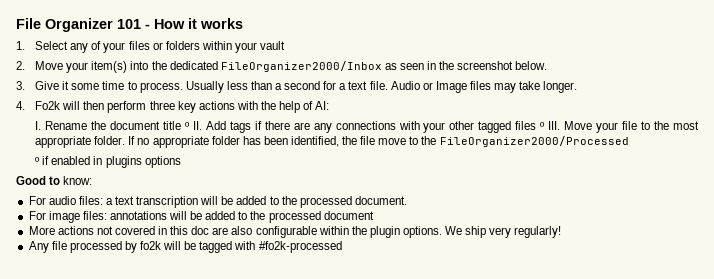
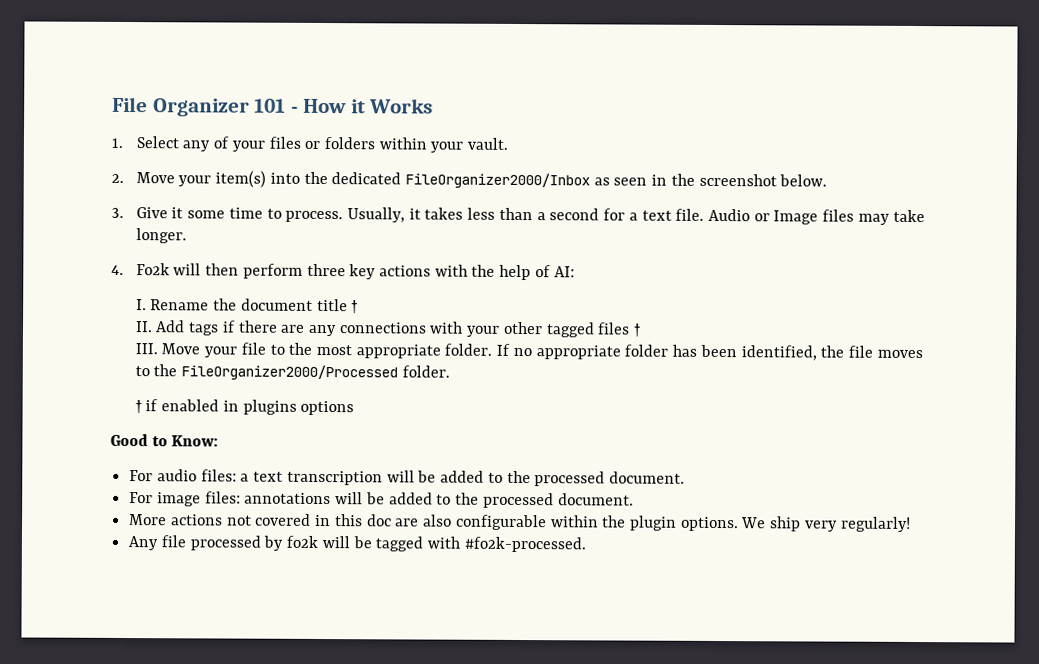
[200,18,243,29] works -> [369,98,434,114] Works
[260,41,286,50] vault -> [467,137,509,150] vault.
[185,81,224,93] Usually -> [347,207,464,223] Usually, it takes
[184,122,190,130] º -> [351,300,359,314] † //
[540,122,546,130] º -> [633,323,642,337] † //
[378,138,407,145] move -> [876,349,923,359] moves
[35,157,41,165] // º -> [401,365,450,378] [134,400,142,414] folder. // †
[63,176,93,185] know: -> [171,435,219,447] Know:
[323,211,374,220] document -> [557,493,634,506] document.
[258,241,342,253] #fo2k-processed -> [463,536,586,553] #fo2k-processed.

